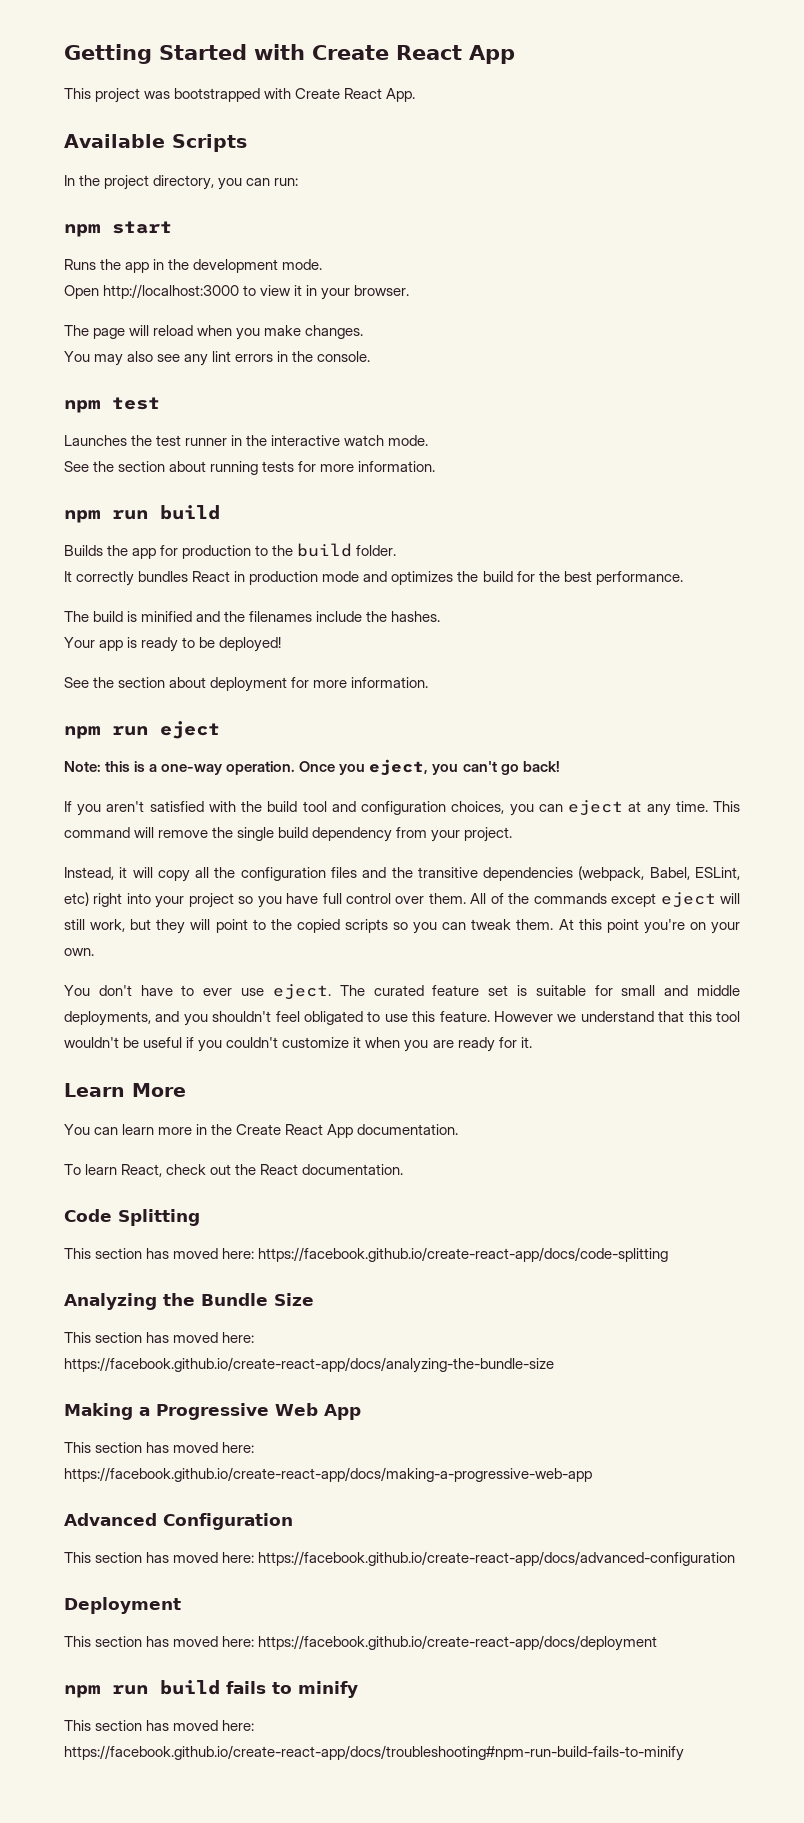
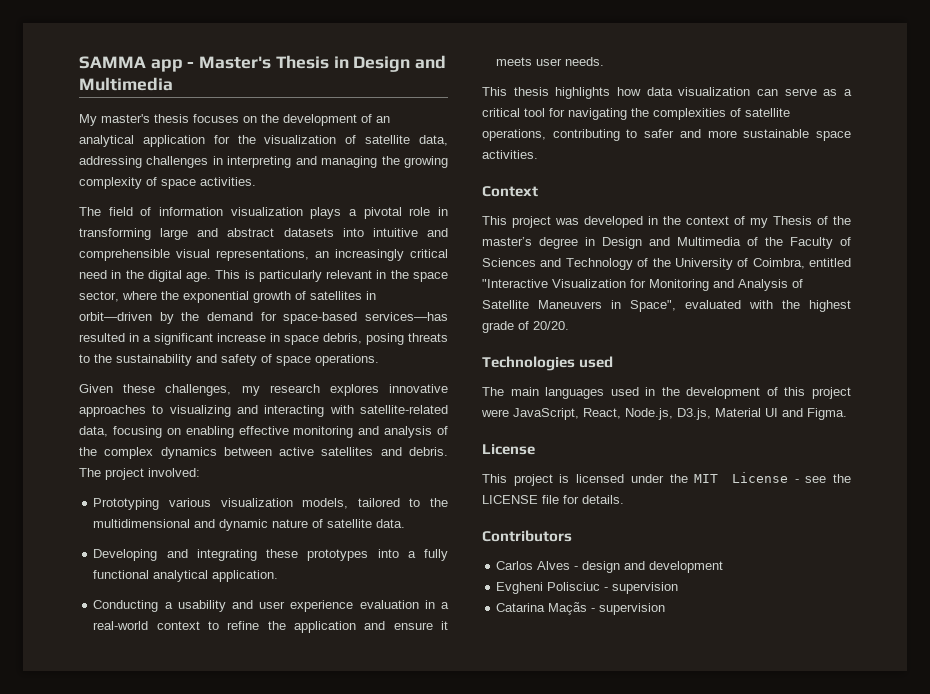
[64,44,515,64] [64,88,416,103] [64,134,247,152] [64,175,299,190] [64,221,172,237] [64,259,323,273] [64,284,410,300] [64,325,364,340] [64,351,371,366] [64,397,160,413] [64,435,429,446] [64,461,436,475] [64,505,220,523] [64,543,397,559] [64,571,683,586] [64,611,441,622] [64,637,282,652] [64,677,429,692] [64,721,220,739] [64,759,560,776] [64,800,741,816] [64,827,513,842] [64,866,741,882] [64,892,741,908] [64,919,741,934] [64,948,94,956] [64,984,740,1000] [64,1011,740,1026] [64,1037,532,1052] [64,1083,186,1097] [64,1124,459,1138] [64,1164,404,1177] [64,1209,200,1226] [64,1247,669,1262] [64,1293,314,1310] [64,1332,255,1343] [64,1357,554,1373] [64,1403,361,1420] [64,1442,255,1453] [64,1467,592,1482] [64,1513,293,1530] [64,1551,736,1566] [64,1597,181,1614] [64,1635,658,1651] [64,1680,358,1698] [64,1720,255,1731] [64,1745,684,1761] Getting Started with Create React App // This project was bootstrapped with Create React App. // Available Scripts // In the project directory, you can run: // npm start // Runs the app in the development mode. // Open http://localhost:3000 to view it in your browser. // The page will reload when you make changes. // You may also see any lint errors in the console. // npm test // Launches the test runner in the interactive watch mode. // See the section about running tests for more information. // npm run build // Builds the app for production to the build folder. // It correctly bundles React in production mode and optimizes the build for the best performance. // The build is minified and the filenames include the hashes. // Your app is ready to be deployed! // See the section about deployment for more information. // npm run eject // Note: this is a one-way operation. Once you eject, you can't go back! // If you aren't satisfied with the build tool and configuration choices, you can eject at any time. This command will remove the single build dependency from your project. // Instead, it will copy all the configuration files and the transitive dependencies (webpack, Babel, ESLint, etc) right into your project so you have full control over them. All of the commands except eject will still work, but they will point to the copied scripts so you can tweak them. At this point you're on your own. // You don't have to ever use eject. The curated feature set is suitable for small and middle deployments, and you shouldn't feel obligated to use this feature. However we understand that this tool wouldn't be useful if you couldn't customize it when you are ready for it. // Learn More // You can learn more in the Create React App documentation. // To learn React, check out the React documentation. // Code Splitting // This section has moved here: https://facebook.github.io/create-react-app/docs/code-splitting // Analyzing the Bundle Size // This section has moved here: https://facebook.github.io/create-react-app/docs/analyzing-the-bundle-size // Making a Progressive Web App // This section has moved here: https://facebook.github.io/create-react-app/docs/making-a-progressive-web-app // Advanced Configuration // This section has moved here: https://facebook.github.io/create-react-app/docs/advanced-configuration // Deployment // This section has moved here: https://facebook.github.io/create-react-app/docs/deployment // npm run build fails to minify // This section has moved here: https://facebook.github.io/create-react-app/docs/troubleshooting#npm-run-build-fails-to-minify -> [79,55,447,72] [79,77,173,91] [79,114,390,126] [79,135,448,147] [79,156,448,168] [79,177,256,189] [79,207,449,219] [79,228,449,240] [79,249,448,261] [79,270,448,282] [79,291,376,303] [79,312,448,324] [79,333,448,345] [79,354,379,366] [79,384,448,396] [79,405,448,417] [79,426,448,438] [79,447,448,459] [79,468,200,480] [93,498,448,510] [93,519,406,531] [93,549,448,561] [93,570,279,582] [93,600,449,612] [93,621,448,633] [496,57,605,66] [482,87,852,99] [482,108,790,120] [482,129,851,141] [482,150,538,159] [482,186,538,197] [482,216,851,228] [482,237,851,249] [482,258,851,270] [482,279,803,291] [482,300,851,312] [482,321,569,333] [482,356,614,371] [482,387,851,399] [481,408,847,420] [482,444,535,455] [482,472,851,486] [482,495,624,504] [482,530,572,542] [496,561,724,573] [496,582,679,594] [496,602,666,615] SAMMA app - Master's Thesis in Design and Multimedia // My master's thesis focuses on the development of an analytical application for the visualization of satellite data, addressing challenges in interpreting and managing the growing complexity of space activities. // The field of information visualization plays a pivotal role in transforming large and abstract datasets into intuitive and comprehensible visual representations, an increasingly critical need in the digital age. This is particularly relevant in the space sector, where the exponential growth of satellites in orbit—driven by the demand for space-based services—has resulted in a significant increase in space debris, posing threats to the sustainability and safety of space operations. // Given these challenges, my research explores innovative approaches to visualizing and interacting with satellite-related data, focusing on enabling effective monitoring and analysis of the complex dynamics between active satellites and debris. The project involved: // Prototyping various visualization models, tailored to the multidimensional and dynamic nature of satellite data. // Developing and integrating these prototypes into a fully functional analytical application. // Conducting a usability and user experience evaluation in a real-world context to refine the application and ensure it meets user needs. // This thesis highlights how data visualization can serve as a critical tool for navigating the complexities of satellite operations, contributing to safer and more sustainable space activities. // Context // This project was developed in the context of my Thesis of the master’s degree in Design and Multimedia of the Faculty of Sciences and Technology of the University of Coimbra, entitled "Interactive Visualization for Monitoring and Analysis of Satellite Maneuvers in Space", evaluated with the highest grade of 20/20. // Technologies used // The main languages used in the development of this project were JavaScript, React, Node.js, D3.js, Material UI and Figma. // License // This project is licensed under the MIT License - see the LICENSE file for details. // Contributors // Carlos Alves - design and development // Evgheni Polisciuc - supervision // Catarina Maçãs - supervision

